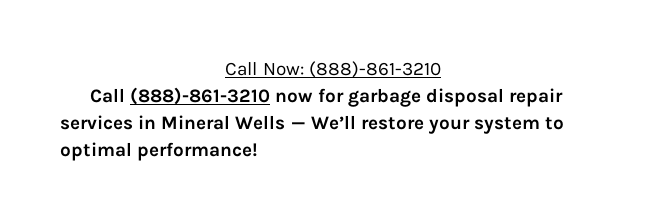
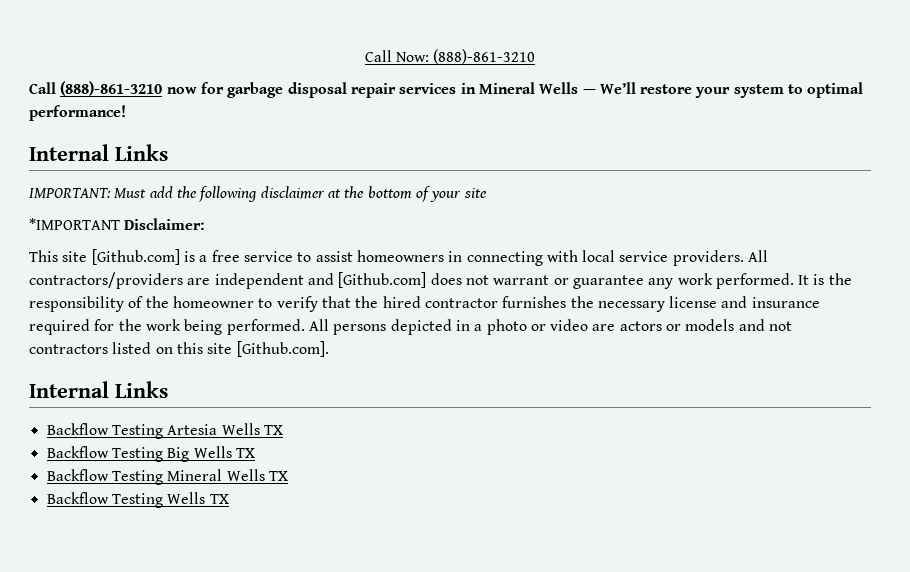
(259, 151) none -> [29,144,168,161] [29,186,487,202] [29,218,206,230] [29,249,769,266] [29,272,852,289] [29,296,820,312] [29,319,793,335] [29,341,329,357] [29,381,168,398] [46,423,283,439] [46,446,255,462] [46,469,288,485] [46,492,229,508] // Internal Links // IMPORTANT: Must add the following disclaimer at the bottom of your site // *IMPORTANT Disclaimer: // This site [Github.com] is a free service to assist homeowners in connecting with local service providers. All contractors/providers are independent and [Github.com] does not warrant or guarantee any work performed. It is the responsibility of the homeowner to verify that the hired contractor furnishes the necessary license and insurance required for the work being performed. All persons depicted in a photo or video are actors or models and not contractors listed on this site [Github.com]. // Internal Links // Backflow Testing Artesia Wells TX // Backflow Testing Big Wells TX // Backflow Testing Mineral Wells TX // Backflow Testing Wells TX

